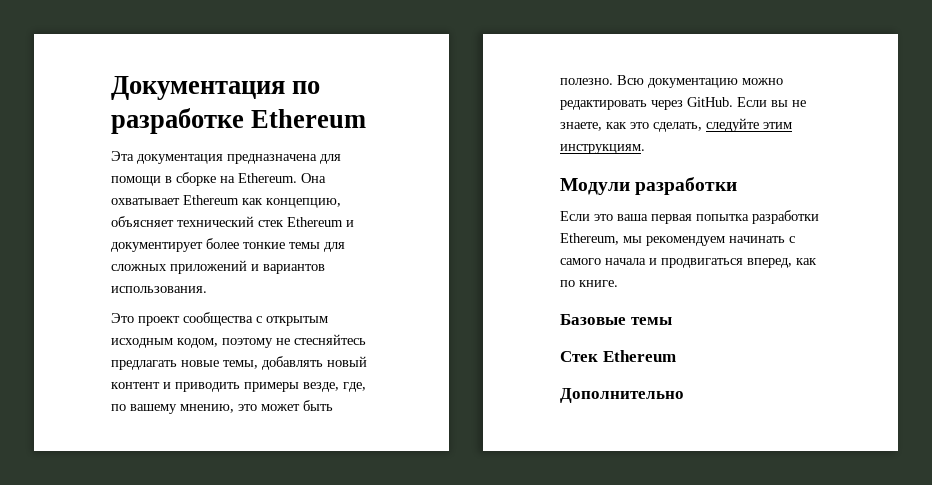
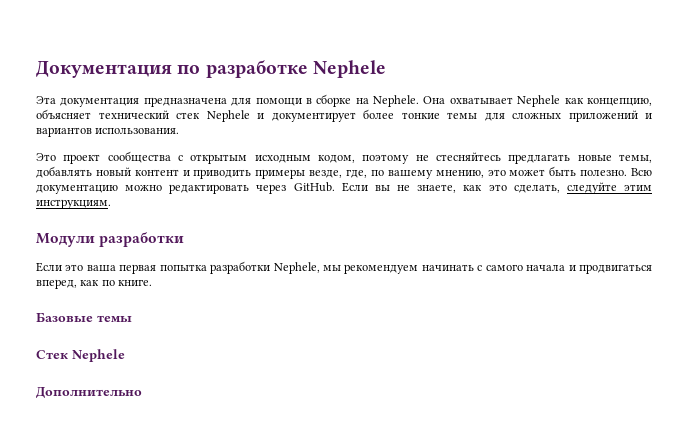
[251,109,367,128] Ethereum -> [312,60,386,78] Nephele
[238,173,297,183] Ethereum. -> [373,95,420,107] Nephele.
[183,195,239,205] Ethereum -> [517,95,561,107] Nephele
[287,217,343,227] Ethereum -> [206,110,250,122] Nephele
[560,233,619,245] Ethereum, -> [273,262,320,274] Nephele,
[602,350,676,362] Ethereum -> [72,349,125,362] Nephele

